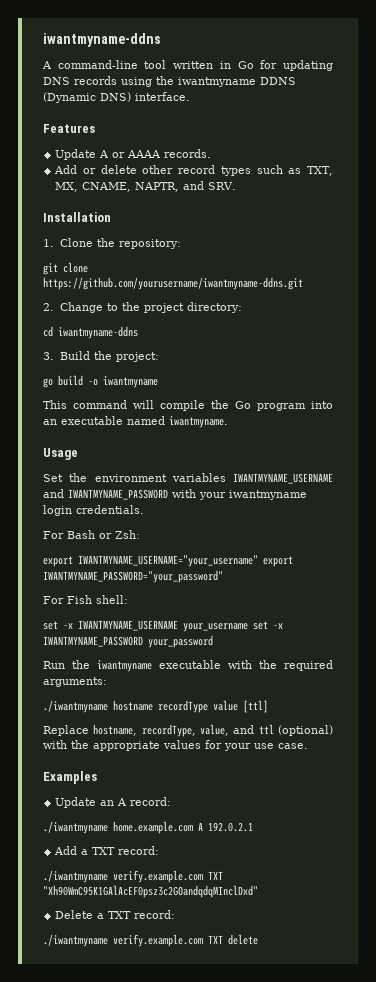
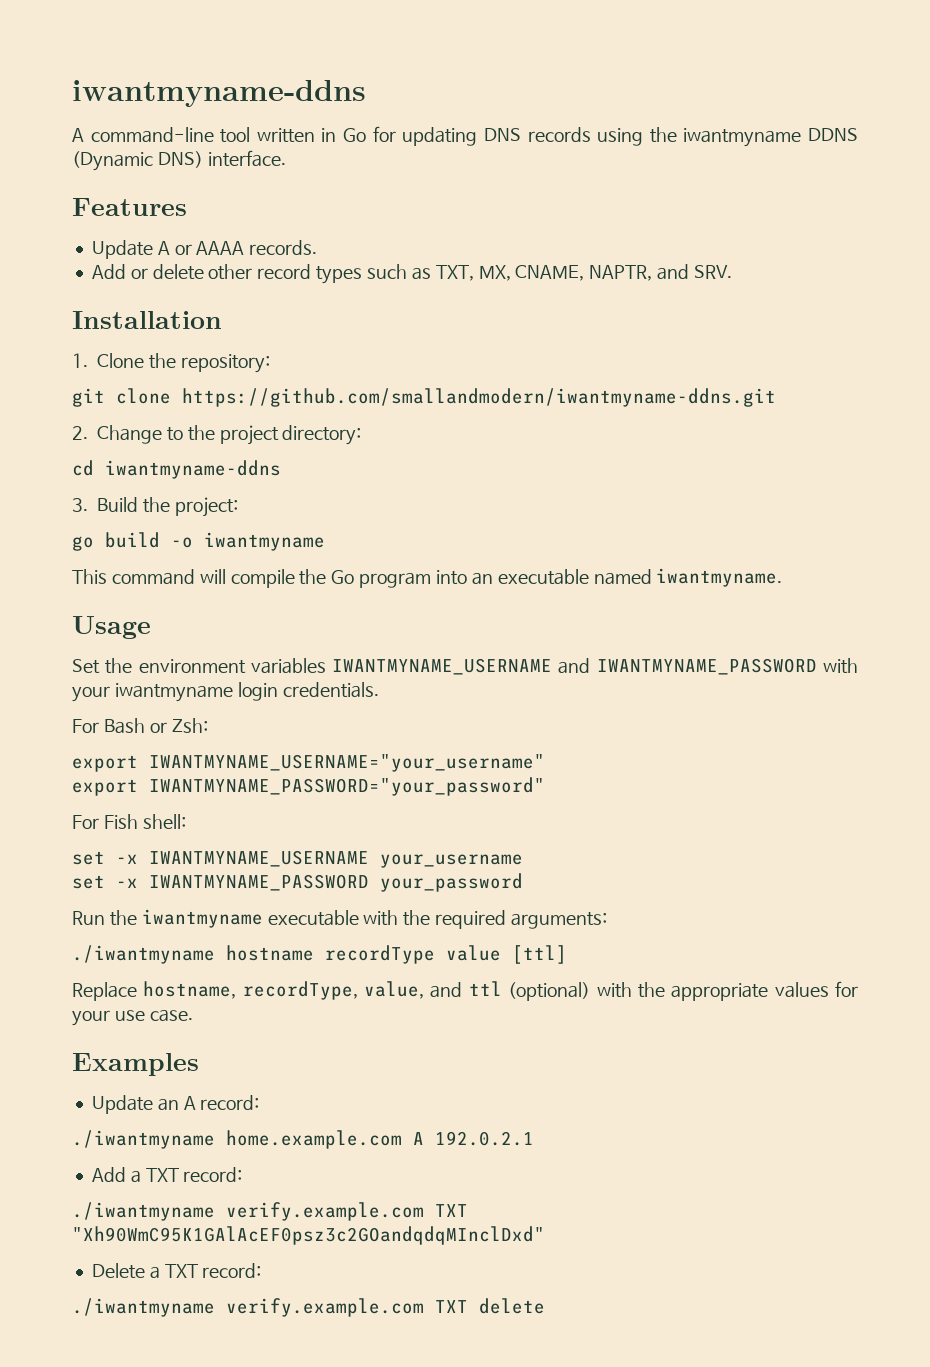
[43,277,303,290] https://github.com/yourusername/iwantmyname-ddns.git -> [182,388,776,407] https://github.com/smallandmodern/iwantmyname-ddns.git
(258, 561) none -> (545, 763) //
(248, 627) none -> (523, 861) //

